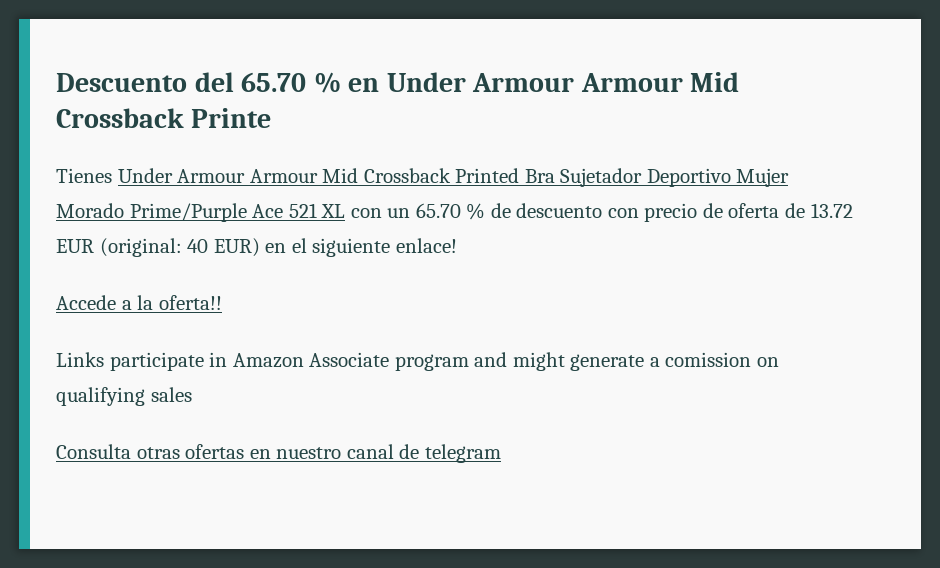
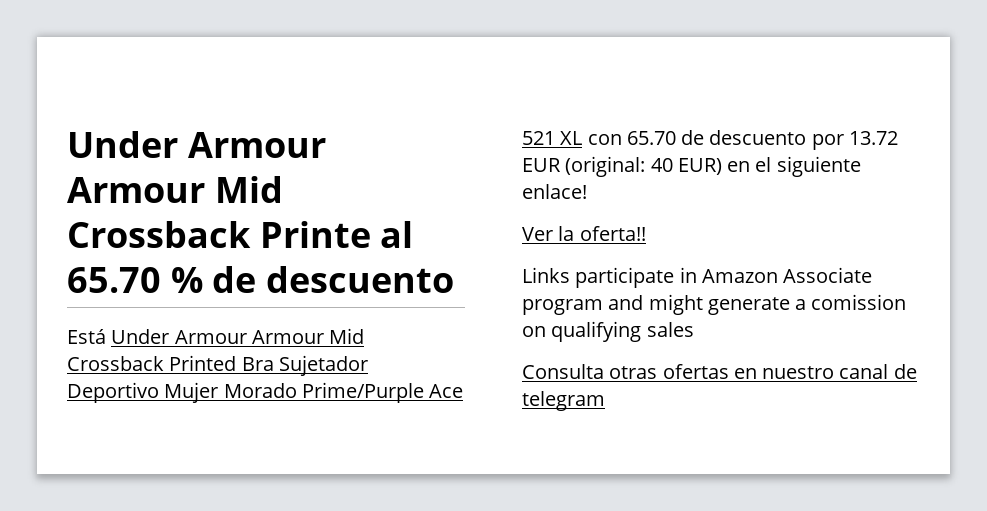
[56,72,380,93] Descuento del 65.70 % en -> (67, 144) none
[56,168,112,183] // Tienes -> [380,221,414,248] [67,266,454,293] [67,329,106,344] al 65.70 % de descuento // Está
[387,203,806,222] un 65.70 % de descuento con precio de oferta de -> [626,130,844,150] 65.70 de descuento por
[56,295,132,310] Accede a -> [522,227,553,241] Ver

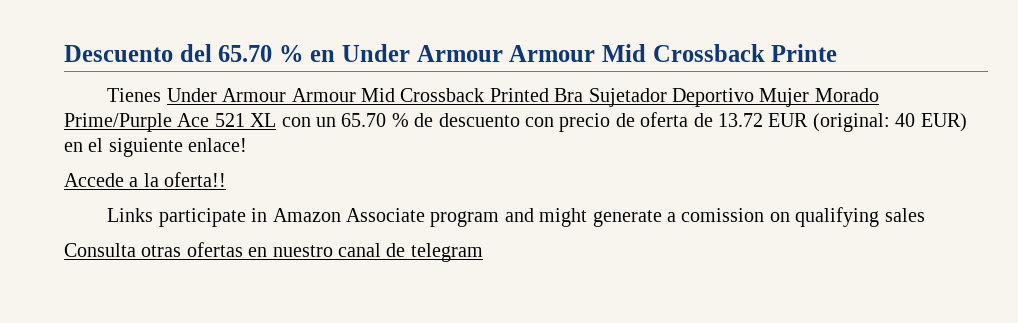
(67, 144) none -> [64,44,336,62] Descuento del 65.70 % en
[380,221,414,248] [67,266,454,293] [67,329,106,344] al 65.70 % de descuento // Está -> [107,88,162,102] // Tienes
[626,130,844,150] 65.70 de descuento por -> [316,112,713,132] un 65.70 % de descuento con precio de oferta de
[522,227,553,241] Ver -> [64,173,139,187] Accede a

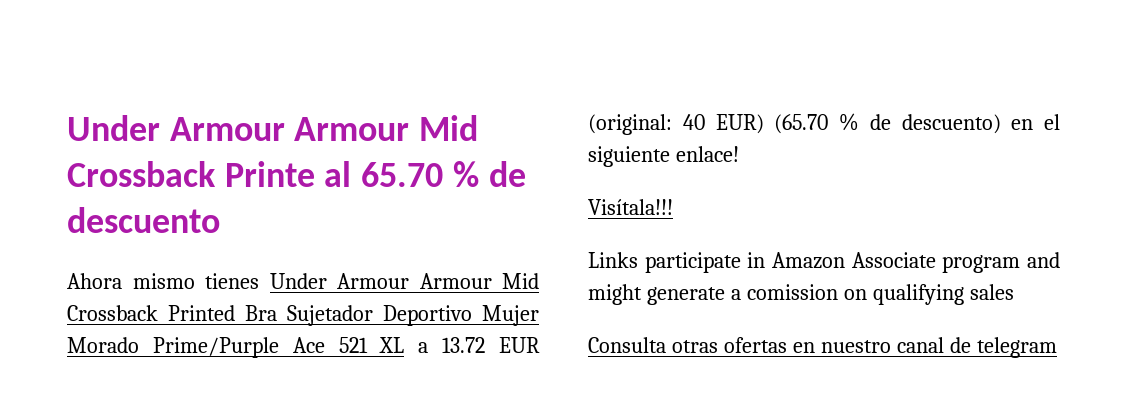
[64,44,336,62] Descuento del 65.70 % en -> (67, 128) none
[107,88,162,102] // Tienes -> [324,161,526,187] [67,207,220,233] [67,273,259,289] al 65.70 % de descuento // Ahora mismo tienes
[281,112,713,132] con un 65.70 % de descuento con precio de oferta de -> [418,342,429,353] a
(967, 122) none -> [774,113,1001,134] (65.70 % de descuento)
[64,172,227,187] Accede a la oferta!! -> [588,199,673,215] Visítala!!!

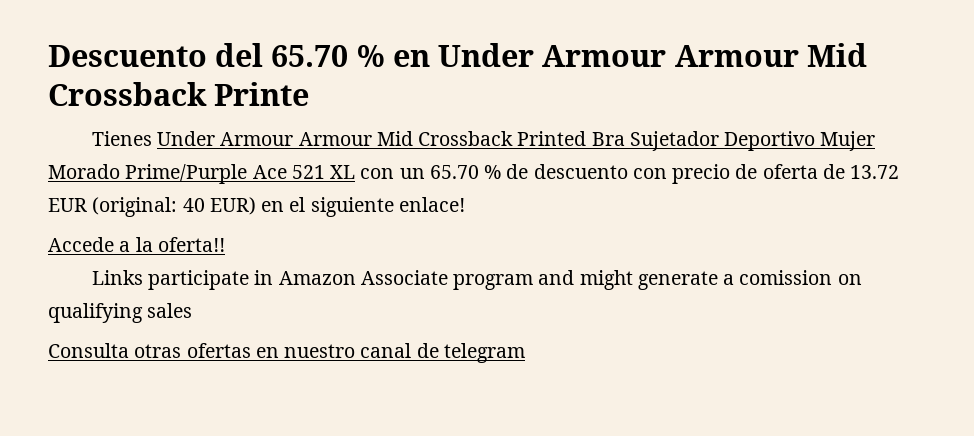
(67, 128) none -> [48,43,430,67] Descuento del 65.70 % en
[324,161,526,187] [67,207,220,233] [67,273,259,289] al 65.70 % de descuento // Ahora mismo tienes -> [91,131,152,146] // Tienes
[418,342,429,353] a -> [360,164,845,184] con un 65.70 % de descuento con precio de oferta de
[774,113,1001,134] (65.70 % de descuento) -> (256, 206) none
[588,199,673,215] Visítala!!! -> [48,237,225,252] Accede a la oferta!!

